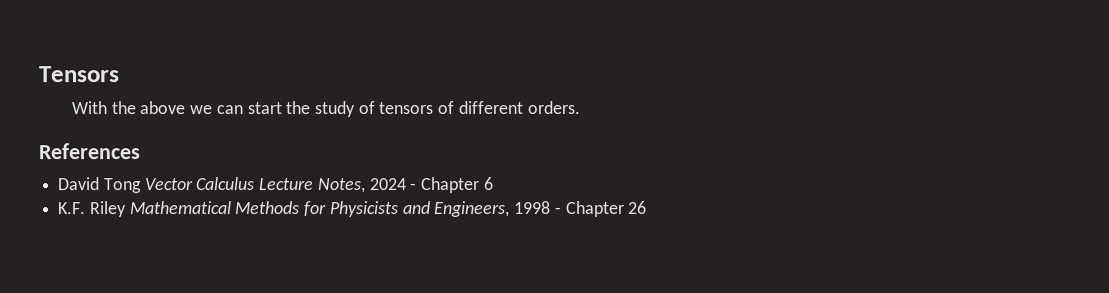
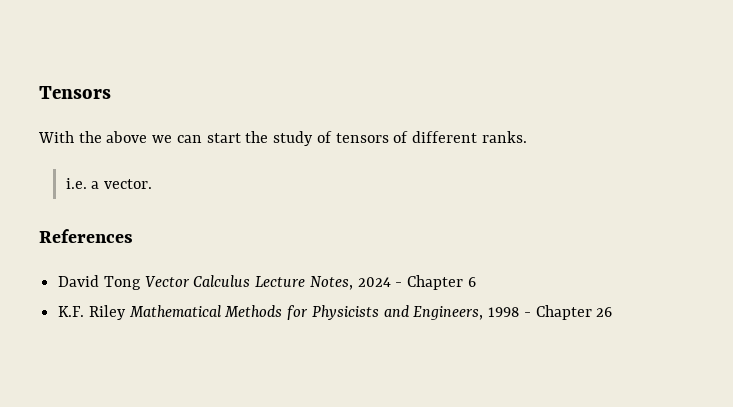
[526,100,580,115] orders. -> [481,131,527,143] [65,178,153,189] ranks. // i.e. a vector.

